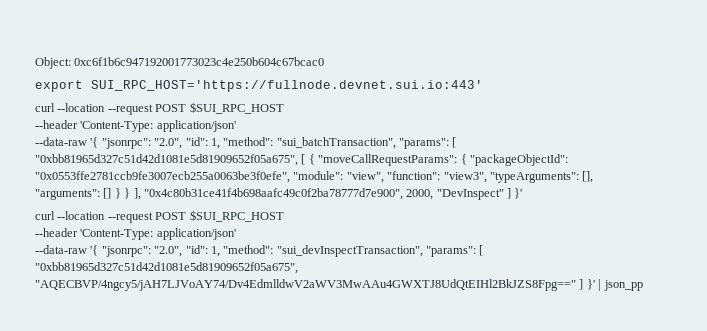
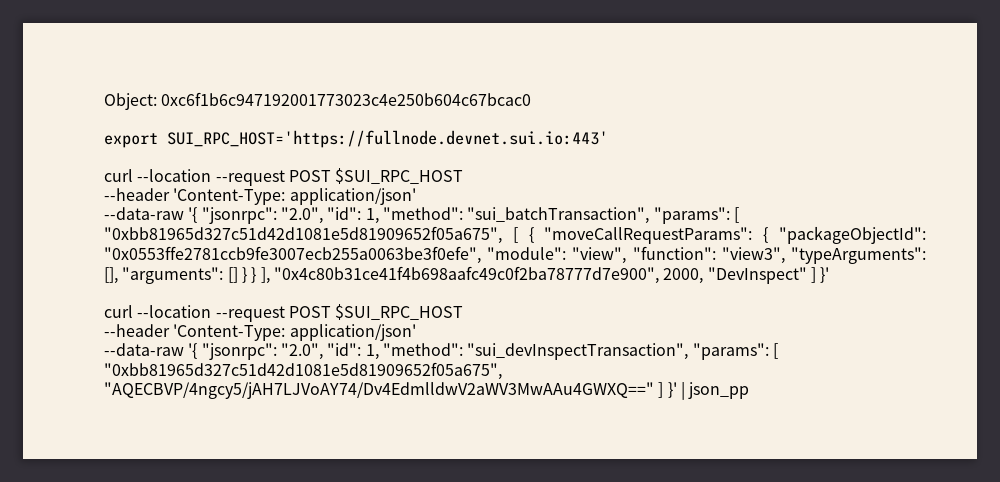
[35,279,576,291] "AQECBVP/4ngcy5/jAH7LJVoAY74/Dv4EdmlldwV2aWV3MwAAu4GWXTJ8UdQtEIHl2BkJZS8Fpg==" -> [104,382,654,399] "AQECBVP/4ngcy5/jAH7LJVoAY74/Dv4EdmlldwV2aWV3MwAAu4GWXQ=="

